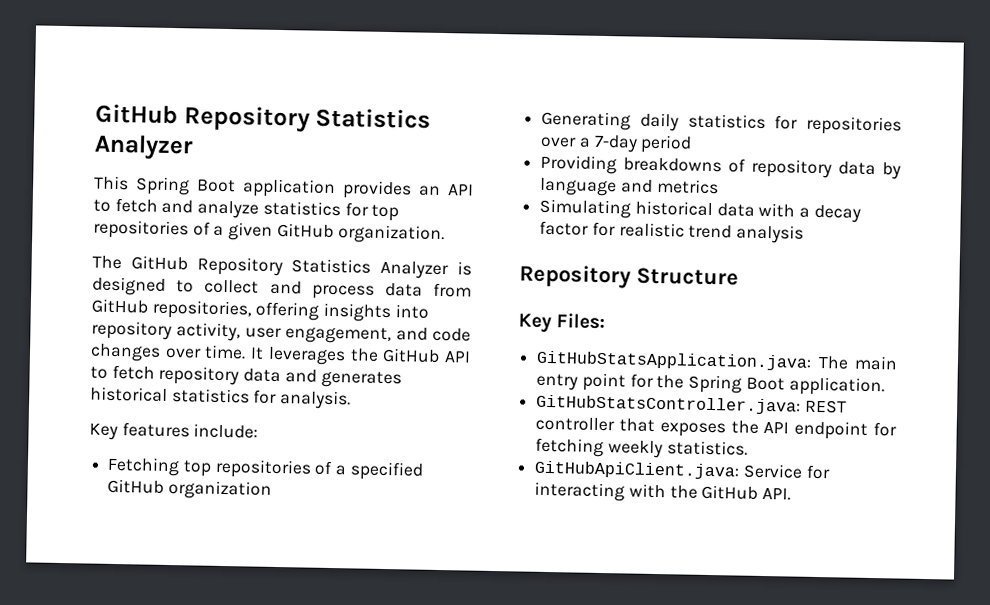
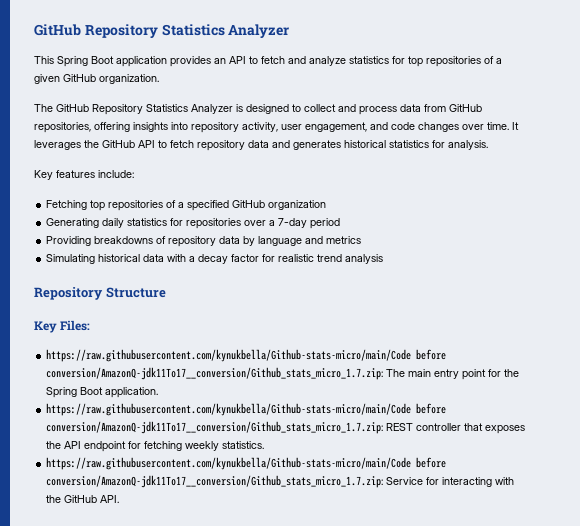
[536,350,813,371] GitHubStatsApplication.java: -> [46,349,447,362] [46,367,384,380] https://raw.githubusercontent.com/kynukbella/Github-stats-micro/main/Code before conversion/AmazonQ-jdk11To17__conversion/Github_stats_micro_1.7.zip:
[536,394,802,415] GitHubStatsController.java: -> [46,403,447,416] [46,421,384,434] https://raw.githubusercontent.com/kynukbella/Github-stats-micro/main/Code before conversion/AmazonQ-jdk11To17__conversion/Github_stats_micro_1.7.zip:
[534,460,741,480] GitHubApiClient.java: -> [46,457,447,470] [46,475,384,488] https://raw.githubusercontent.com/kynukbella/Github-stats-micro/main/Code before conversion/AmazonQ-jdk11To17__conversion/Github_stats_micro_1.7.zip:

